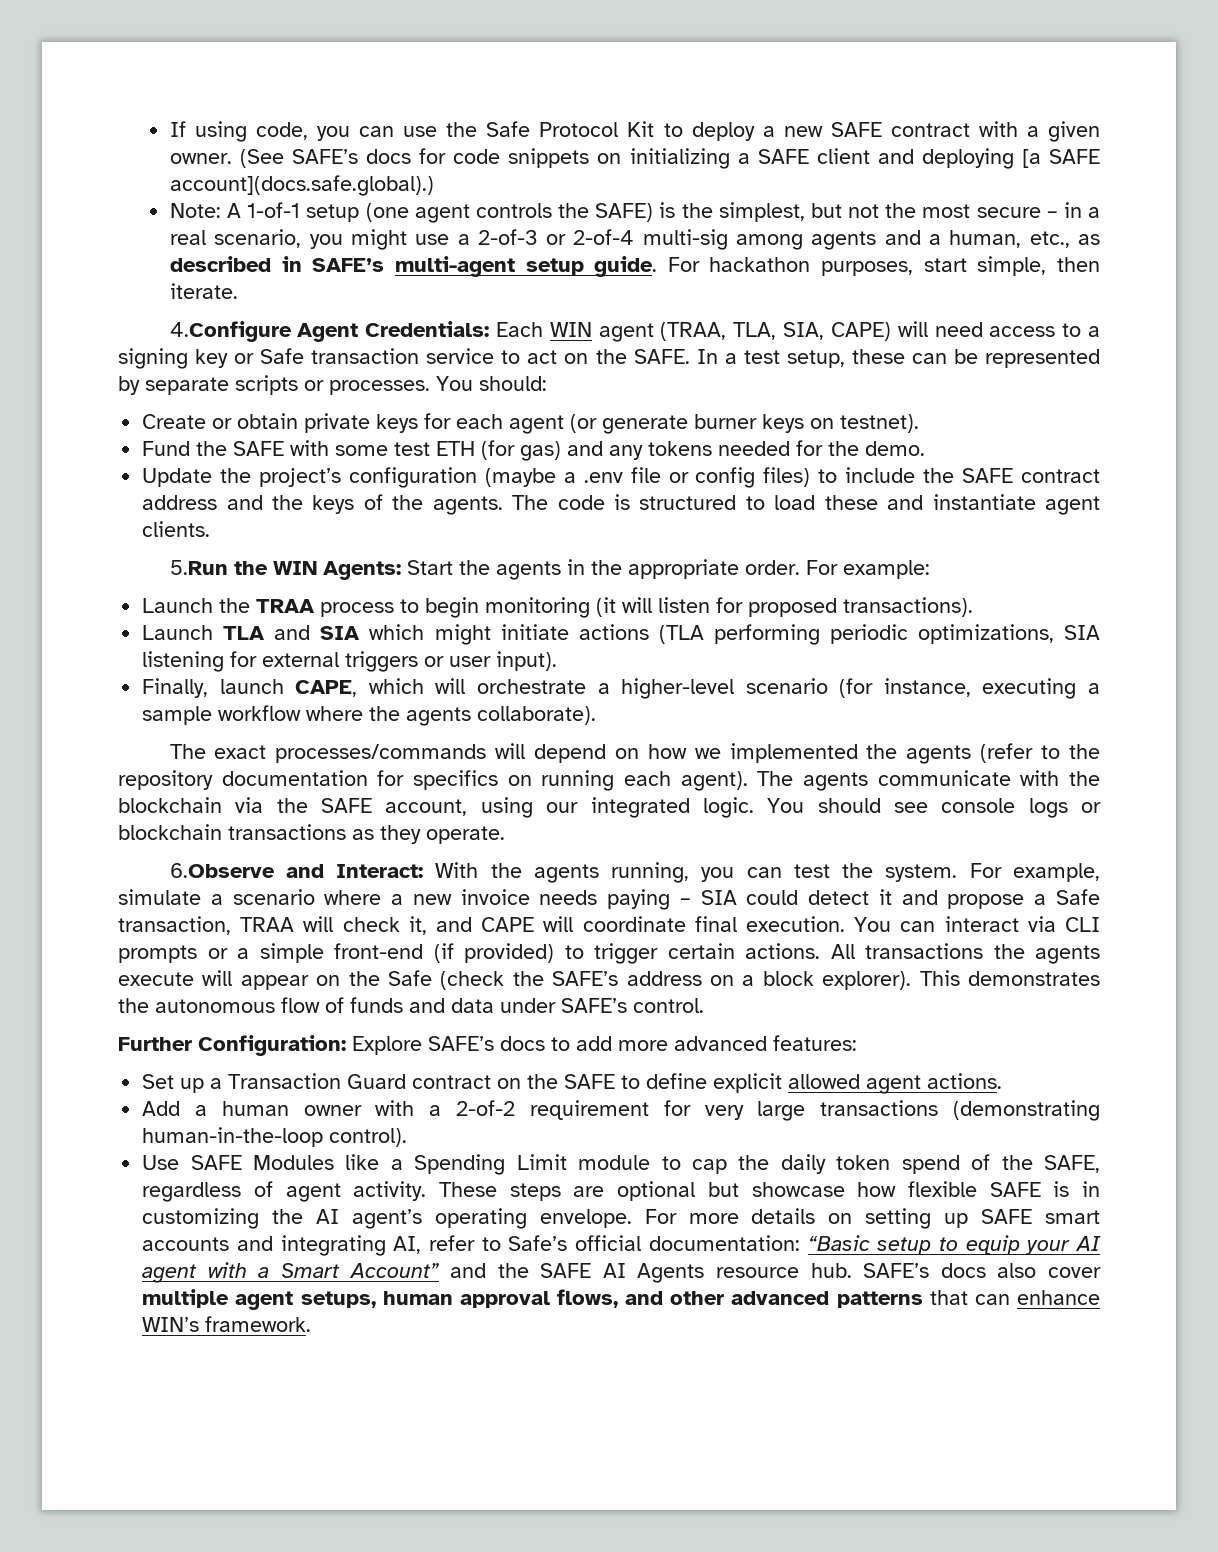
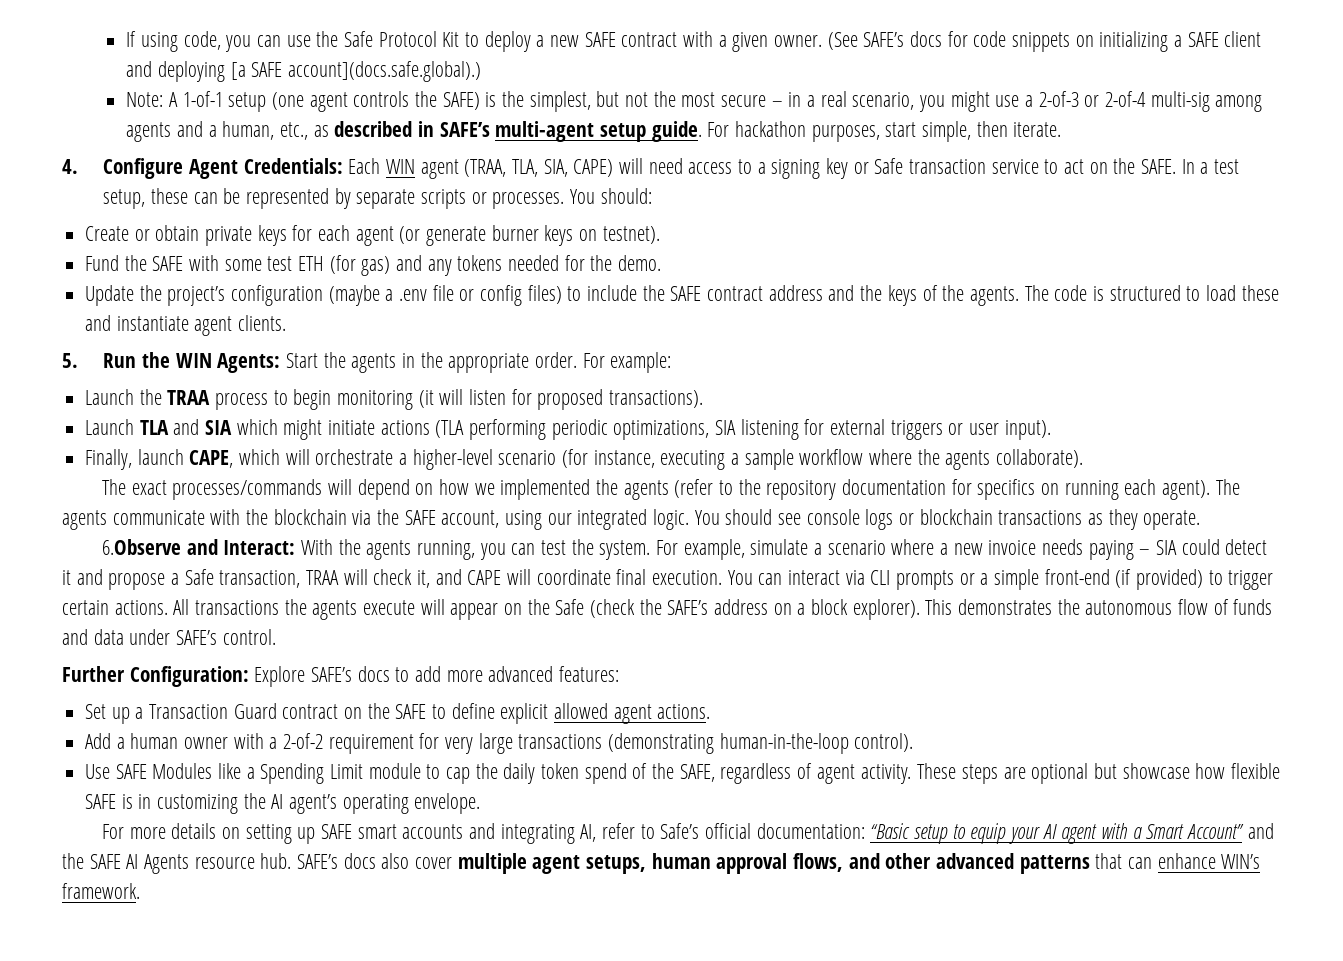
[169,321,292,342] 4.Configure -> [62,158,184,179] 4. Configure
[169,560,228,575] 5.Run -> [62,353,137,368] 5. Run
(632, 1218) none -> (481, 803) //

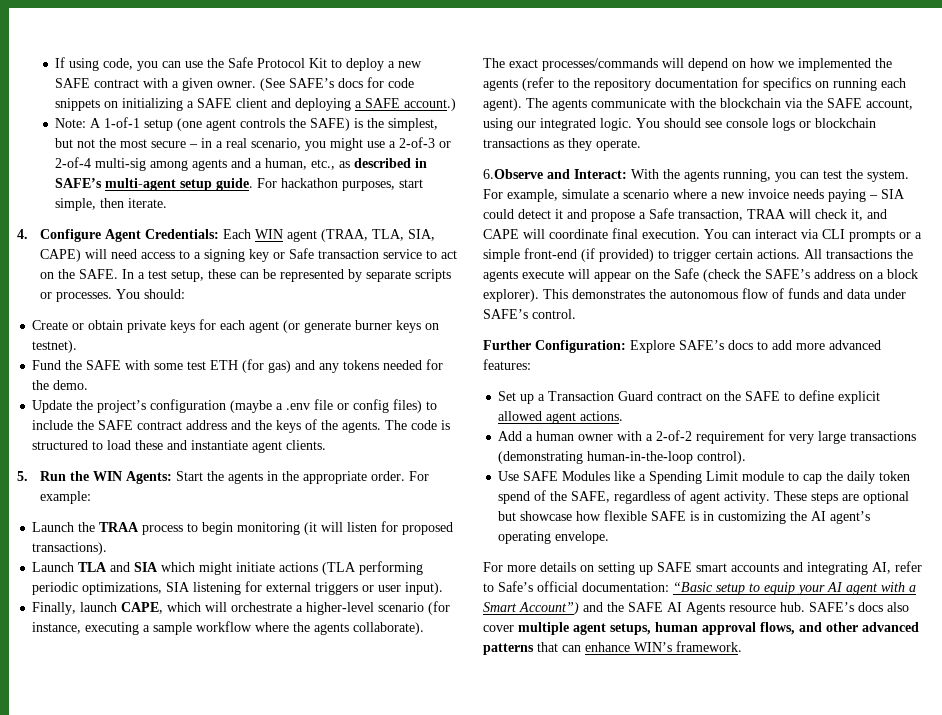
[230,61,481,82] [a SAFE account](docs.safe.global).) -> [355,98,457,111] a SAFE account.)
[1187,824,1245,839] Account” -> [519,602,579,615] Account”)

